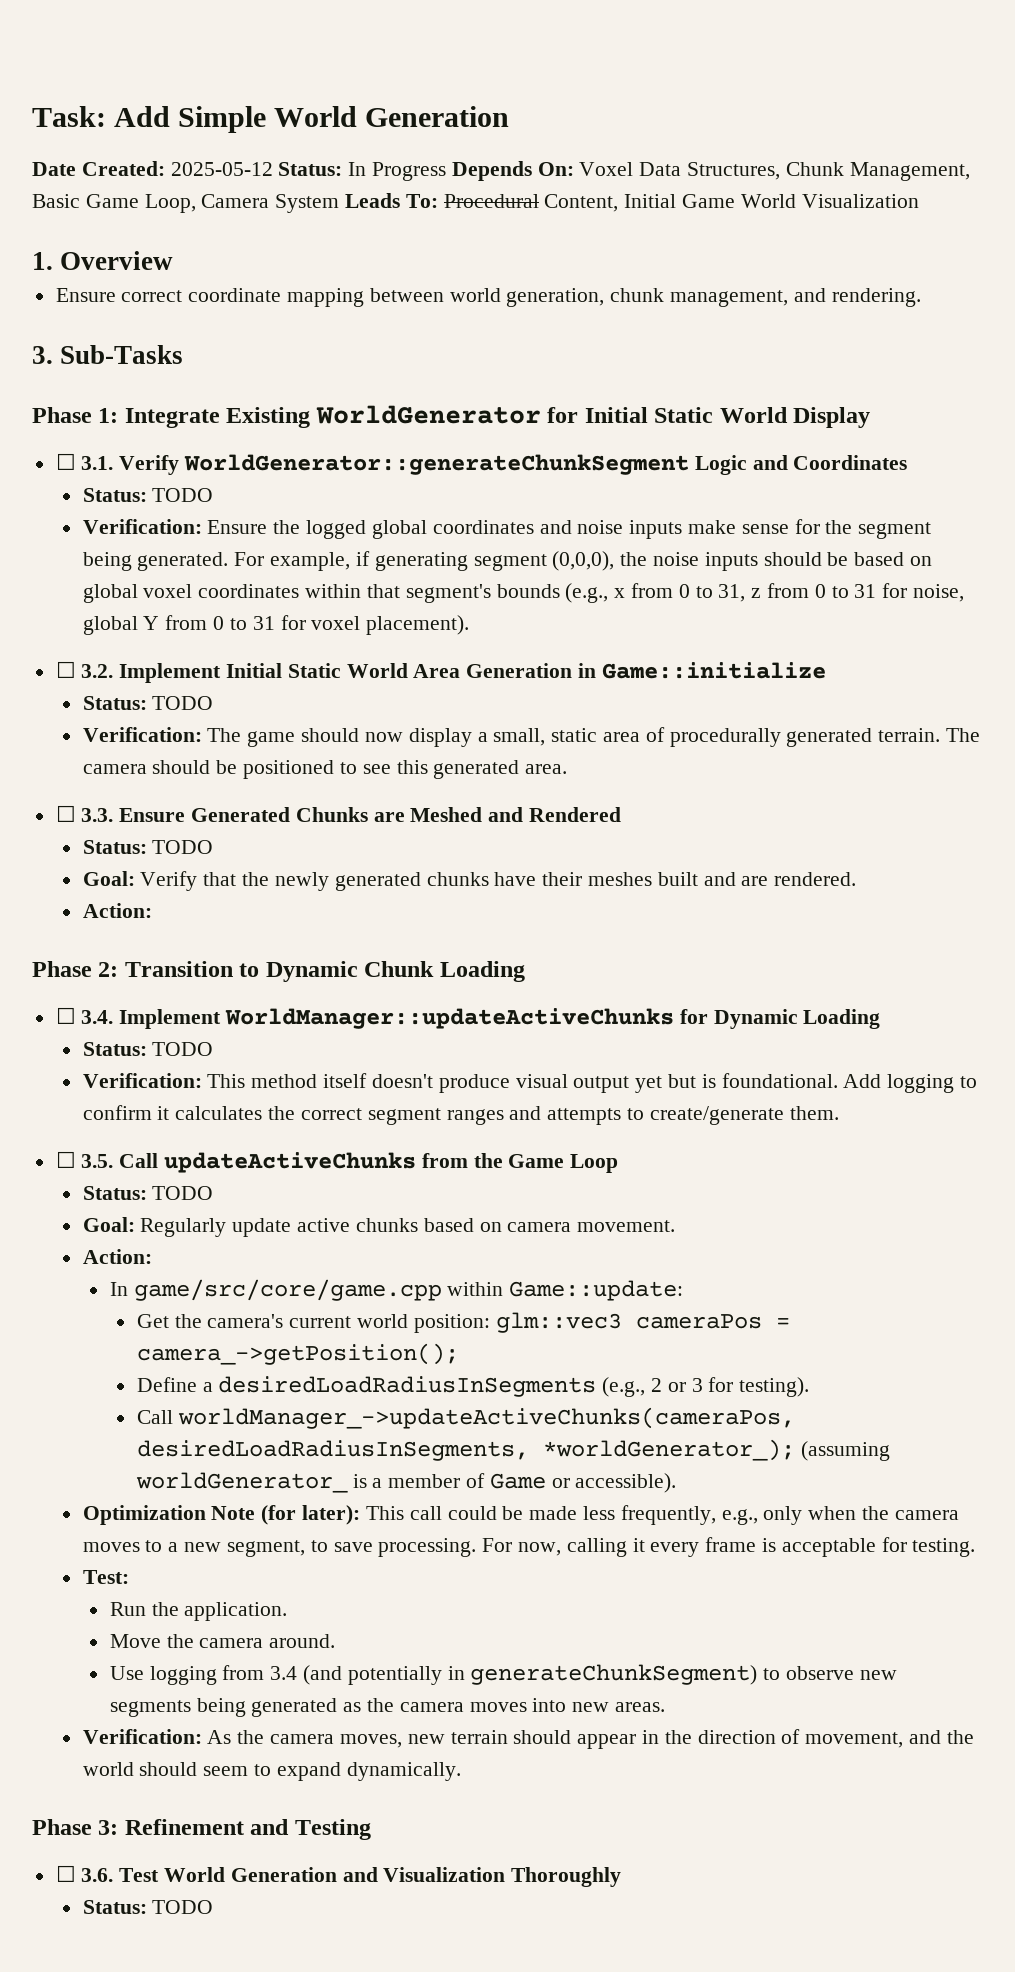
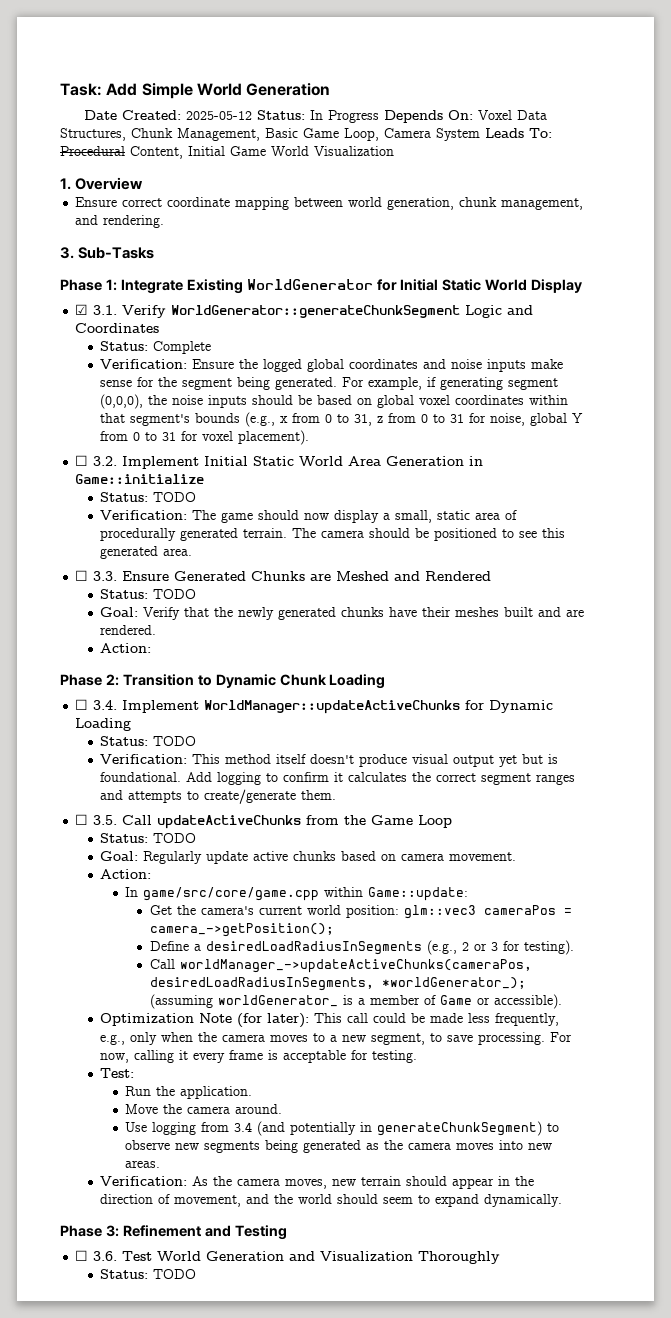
[55,453,76,470] ☐ -> [75,304,89,315] ☑
[152,488,214,502] TODO -> [153,341,212,354] Complete

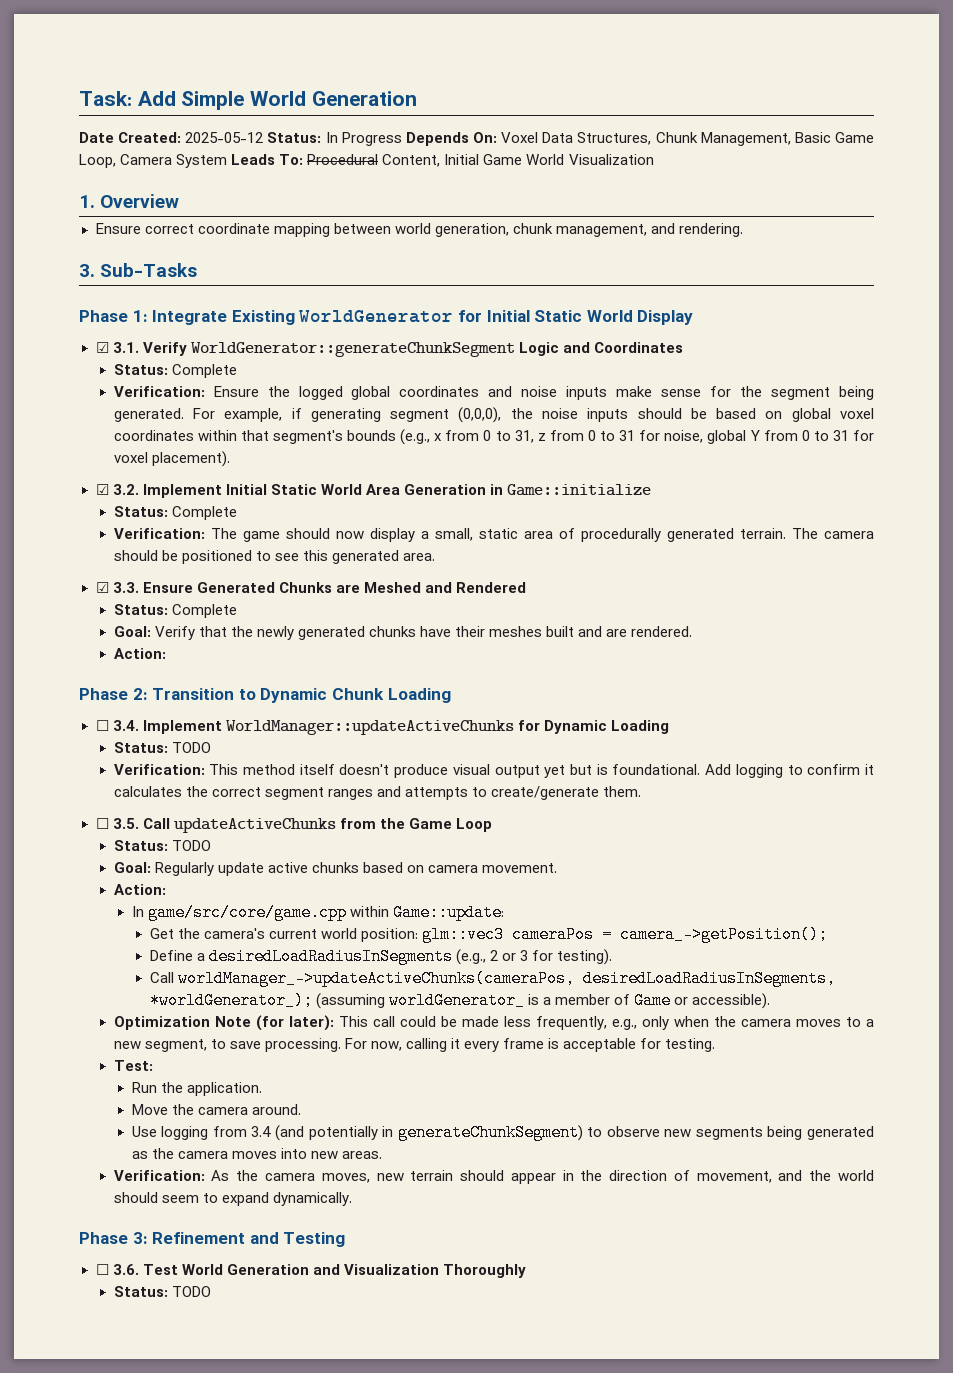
[75,455,89,466] ☐ -> [95,484,109,495] ☑
[153,492,197,502] TODO -> [171,506,237,520] Complete
[75,570,89,581] ☐ -> [95,582,109,593] ☑
[153,589,197,599] TODO -> [171,604,237,618] Complete

